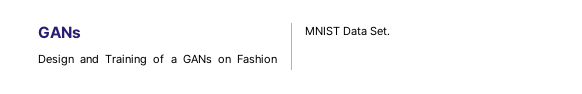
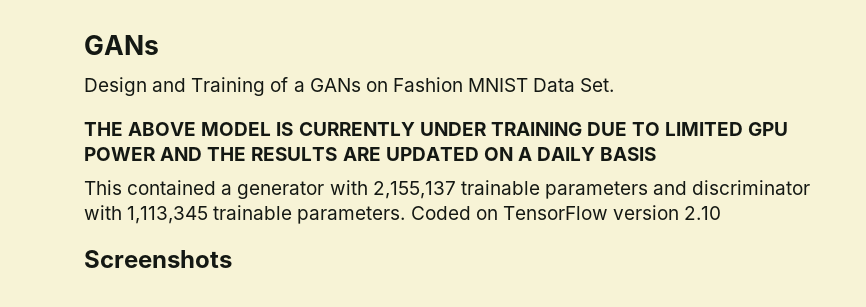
(391, 31) none -> [84,122,789,136] [84,147,657,161] [84,180,811,199] [84,205,722,224] [84,250,232,268] // THE ABOVE MODEL IS CURRENTLY UNDER TRAINING DUE TO LIMITED GPU POWER AND THE RESULTS ARE UPDATED ON A DAILY BASIS // This contained a generator with 2,155,137 trainable parameters and discriminator with 1,113,345 trainable parameters. Coded on TensorFlow version 2.10 // Screenshots

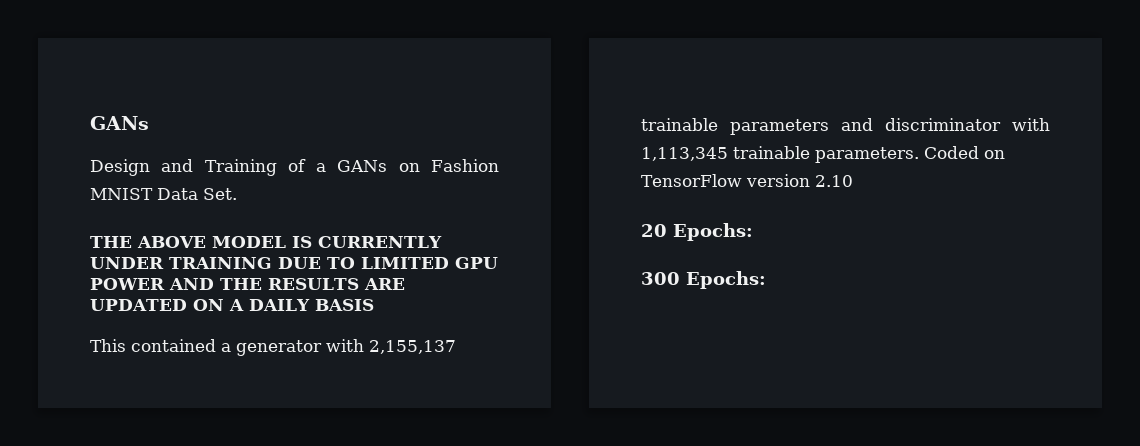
[84,250,232,268] Screenshots -> [641,223,753,241] [641,271,766,289] 20 Epochs: // 300 Epochs:

